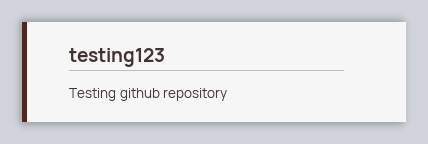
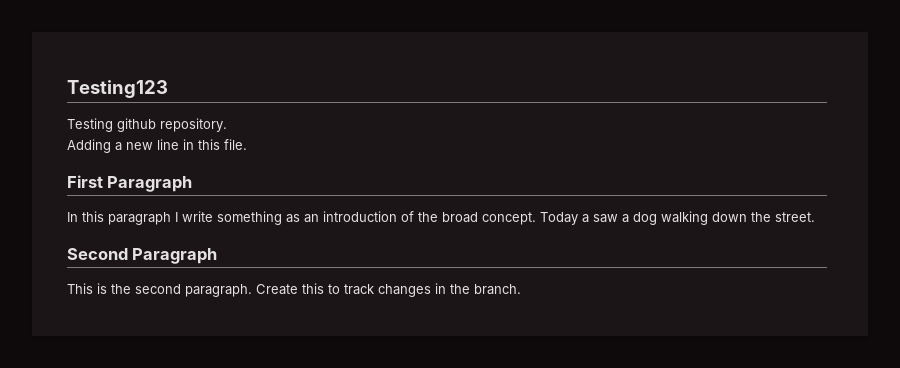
[69,48,165,67] testing123 -> [67,80,168,98] Testing123
[163,88,228,101] repository -> [160,118,227,132] [67,139,247,153] [67,175,193,192] [67,211,815,225] [67,248,218,264] [67,283,521,297] repository. // Adding a new line in this file. // First Paragraph // In this paragraph I write something as an introduction of the broad concept. Today a saw a dog walking down the street. // Second Paragraph // This is the second paragraph. Create this to track changes in the branch.

